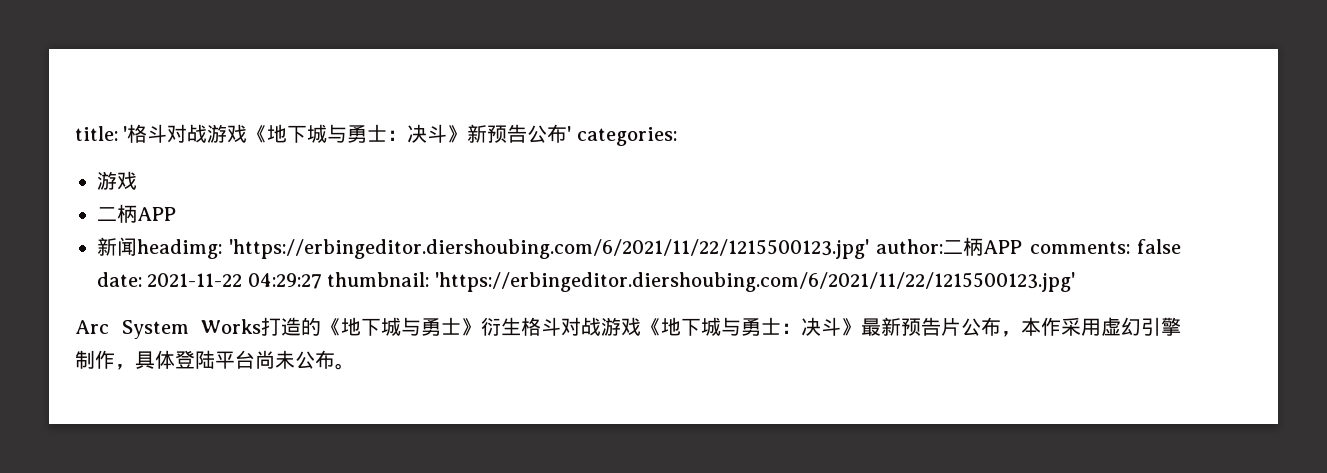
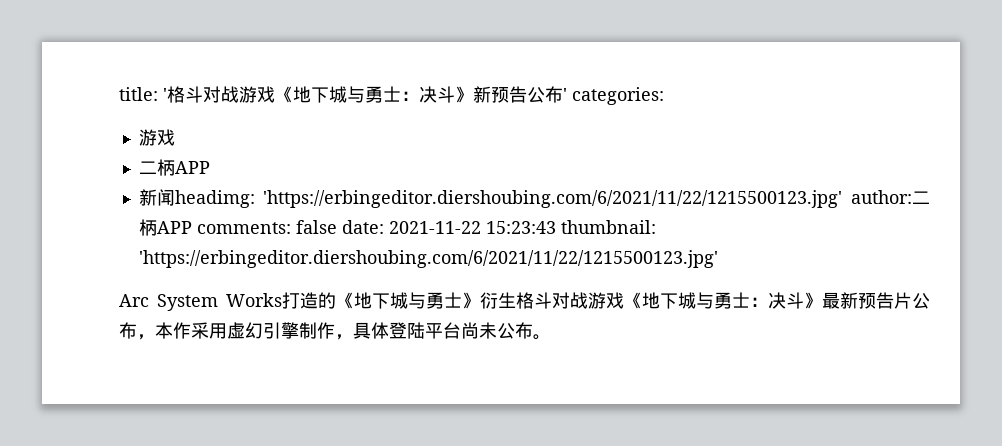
[247,273,322,289] 04:29:27 -> [485,221,556,234] 15:23:43

